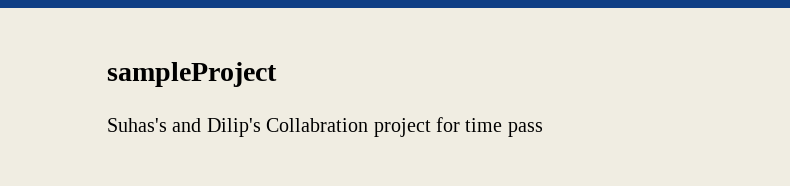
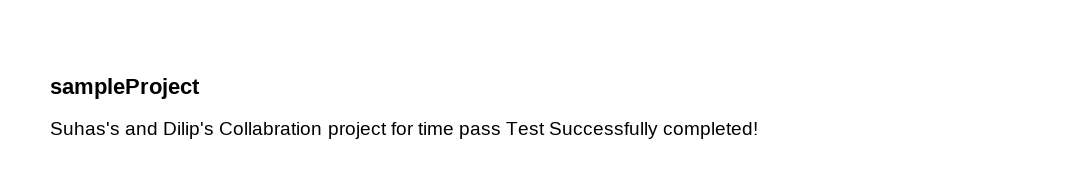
(543, 129) none -> [506,122,759,139] Test Successfully completed!

